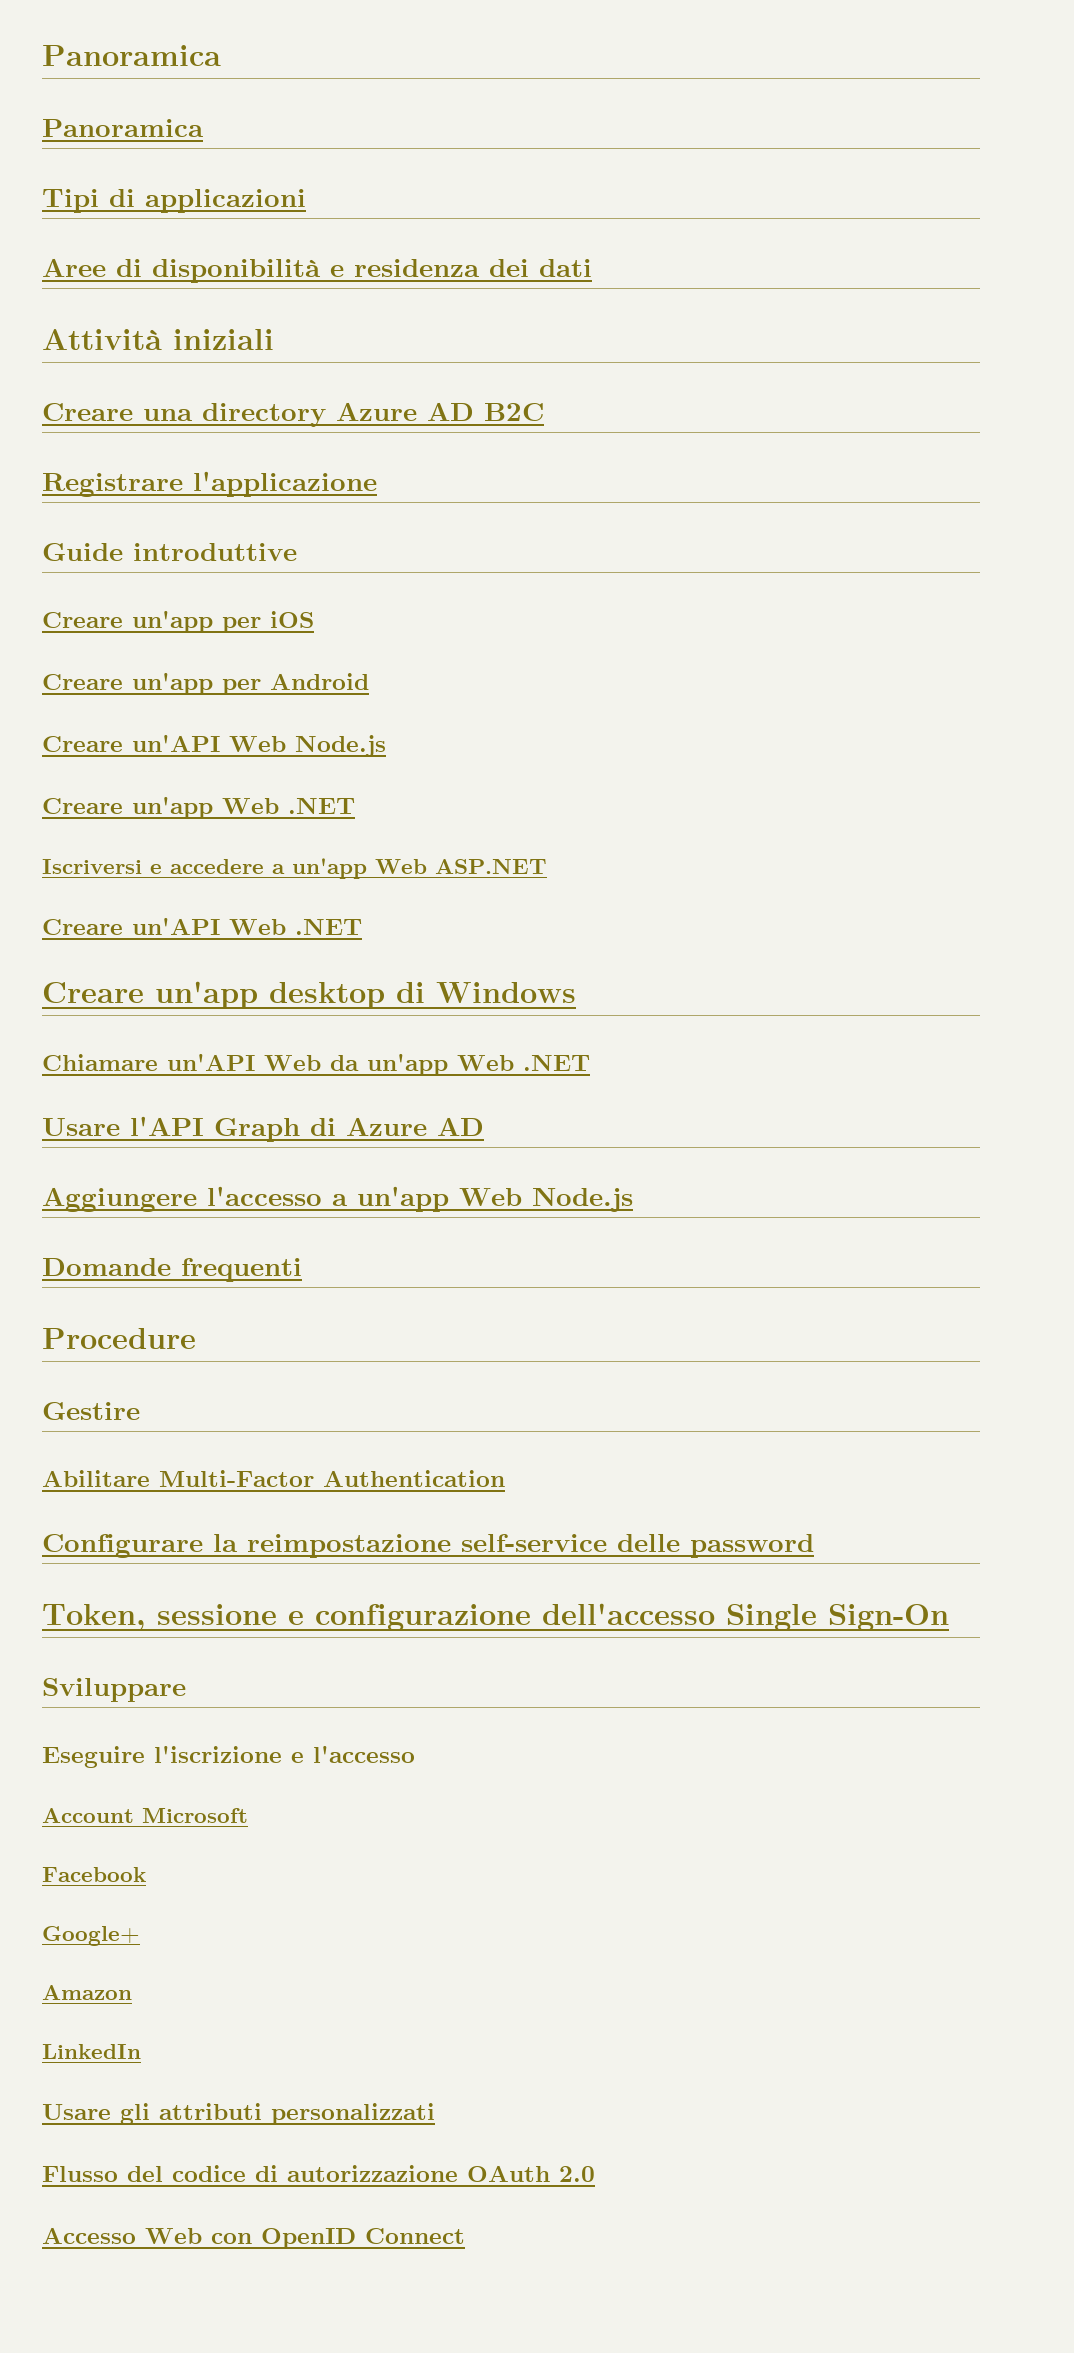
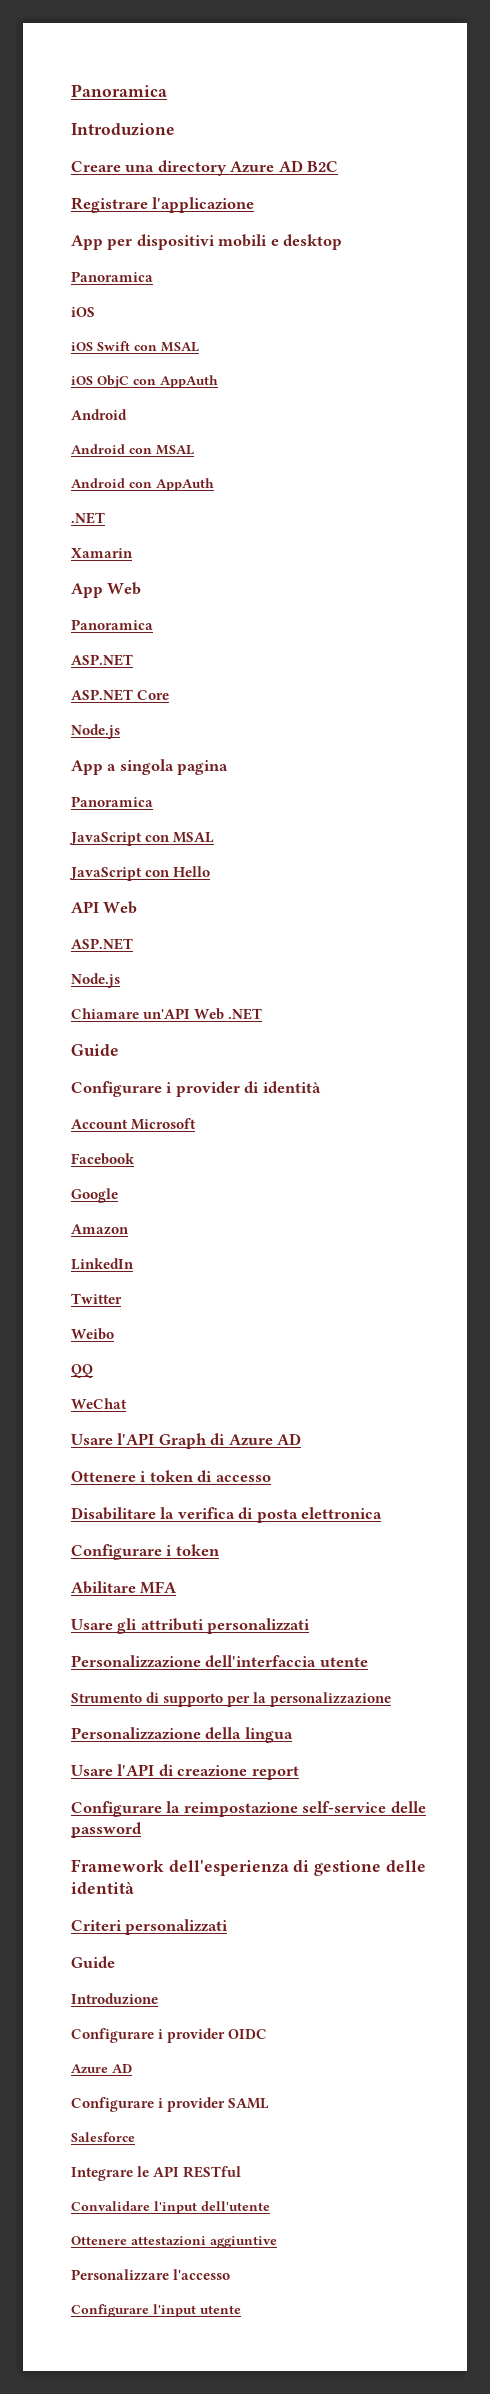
[42,45,221,66] [42,119,204,137] [42,189,306,213] [42,258,592,283] [42,329,274,350] Panoramica // Panoramica // Tipi di applicazioni // Aree di disponibilità e residenza dei dati // Attività iniziali -> [71,84,167,97] [71,123,175,136] Panoramica // Introduzione
[42,543,297,561] [42,610,314,633] [42,672,369,695] [42,734,386,757] [42,796,355,819] [42,858,547,879] [42,919,123,935] Guide introduttive // Creare un'app per iOS // Creare un'app per Android // Creare un'API Web Node.js // Creare un'app Web .NET // Iscriversi e accedere a un'app Web ASP.NET // Creare -> [71,234,343,250] [71,271,153,282] [71,307,95,317] [71,341,199,352] [71,375,218,388] [71,409,127,420] [71,444,194,455] [71,478,214,491] [71,512,105,524] [71,548,133,558] [71,582,142,598] [71,619,153,630] [71,654,133,666] [71,689,170,701] [71,724,120,739] [71,759,229,775] [71,796,153,807] [69,832,215,846] [69,866,211,881] [71,901,138,914] [71,938,133,950] [71,973,120,988] [71,1008,139,1019] App per dispositivi mobili e desktop // Panoramica // iOS // iOS Swift con MSAL // iOS ObjC con AppAuth // Android // Android con MSAL // Android con AppAuth // .NET // Xamarin // App Web // Panoramica // ASP.NET // ASP.NET Core // Node.js // App a singola pagina // Panoramica // JavaScript con MSAL // JavaScript con Hello // API Web // ASP.NET // Node.js // Chiamare
[42,981,576,1009] [42,1053,590,1076] Creare un'app desktop di Windows // Chiamare un'API Web da un'app Web .NET -> [71,1044,119,1056] [71,1081,321,1097] [71,1118,197,1130] [71,1153,135,1165] [71,1188,118,1203] [71,1224,129,1235] [71,1258,134,1270] [71,1293,122,1304] [71,1328,114,1340] [71,1364,93,1378] [71,1398,127,1409] Guide // Configurare i provider di identità // Account Microsoft // Facebook // Google // Amazon // LinkedIn // Twitter // Weibo // QQ // WeChat
[42,1186,633,1212] [42,1258,302,1282] [42,1328,196,1349] [42,1402,140,1420] [42,1470,505,1487] Aggiungere l'accesso a un'app Web Node.js // Domande frequenti // Procedure // Gestire // Abilitare Multi-Factor Authentication -> [71,1470,271,1482] [71,1507,383,1523] [71,1544,220,1560] [71,1581,178,1594] [71,1618,311,1634] [71,1655,368,1668] [71,1692,392,1707] [71,1727,293,1743] [71,1764,299,1780] Ottenere i token di accesso // Disabilitare la verifica di posta elettronica // Configurare i token // Abilitare MFA // Usare gli attributi personalizzati // Personalizzazione dell'interfaccia utente // Strumento di supporto per la personalizzazione // Personalizzazione della lingua // Usare l'API di creazione report
[42,1603,949,1631] [42,1678,186,1702] [42,1745,415,1768] [42,1808,248,1823] [42,1867,146,1882] [42,1926,140,1946] [42,1985,132,2000] [42,2044,141,2059] [42,2103,435,2125] [42,2165,595,2182] [42,2227,465,2249] Token, sessione e configurazione dell'accesso Single Sign-On // Sviluppare // Eseguire l'iscrizione e l'accesso // Account Microsoft // Facebook // Google+ // Amazon // LinkedIn // Usare gli attributi personalizzati // Flusso del codice di autorizzazione OAuth 2.0 // Accesso Web con OpenID Connect -> [71,1859,426,1876] [71,1881,134,1894] [71,1919,229,1935] [71,1956,115,1968] [71,1993,158,2005] [71,2028,268,2043] [71,2064,132,2074] [71,2097,270,2112] [71,2132,135,2142] [71,2166,242,2181] [71,2201,270,2214] [71,2236,277,2248] [71,2269,231,2281] [71,2304,241,2317] Framework dell'esperienza di gestione delle identità // Criteri personalizzati // Guide // Introduzione // Configurare i provider OIDC // Azure AD // Configurare i provider SAML // Salesforce // Integrare le API RESTful // Convalidare l'input dell'utente // Ottenere attestazioni aggiuntive // Personalizzare l'accesso // Configurare l'input utente

